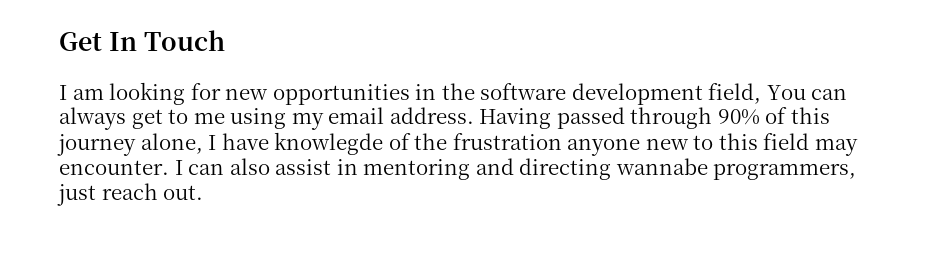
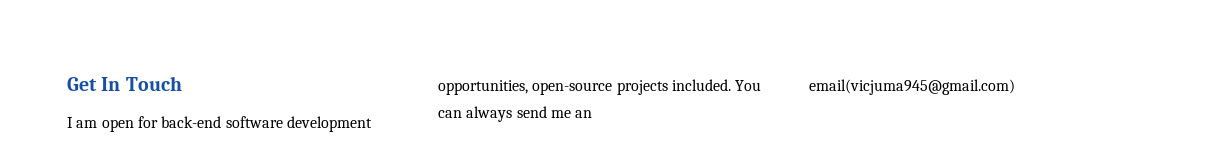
[109,82,848,105] [59,107,830,130] [57,132,858,156] [59,158,857,180] [57,183,204,206] looking for new opportunities in the software development field, You can always get to me using my email address. Having passed through 90% of this journey alone, I have knowlegde of the frustration anyone new to this field may encounter. I can also assist in mentoring and directing wannabe programmers, just reach out. -> [101,116,372,132] [438,79,762,95] [438,106,593,122] [809,79,1015,95] open for back-end software development opportunities, open-source projects included. You can always send me an email(vicjuma945@gmail.com)

